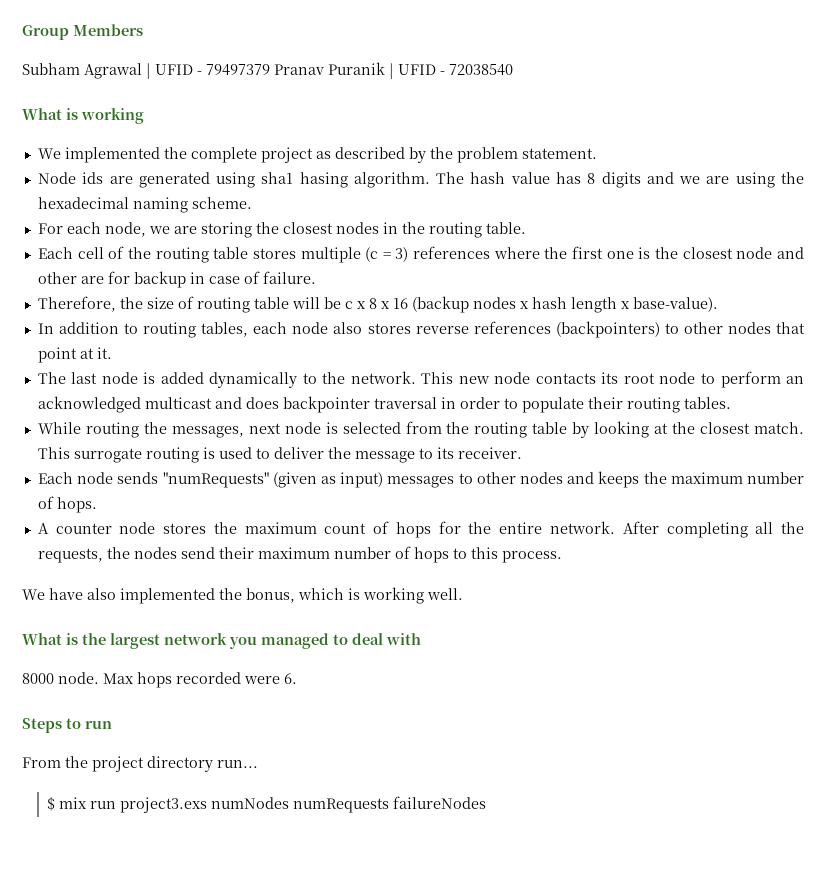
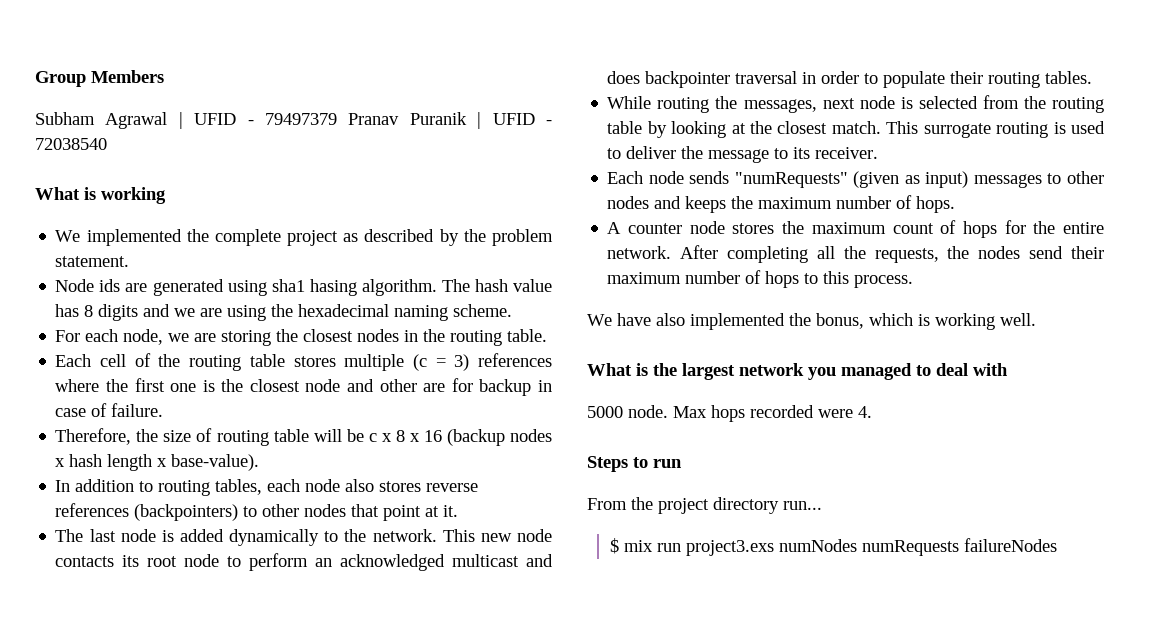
[22,673,54,684] 8000 -> [587,406,623,418] 5000
[284,673,297,684] 6. -> [858,406,872,418] 4.

